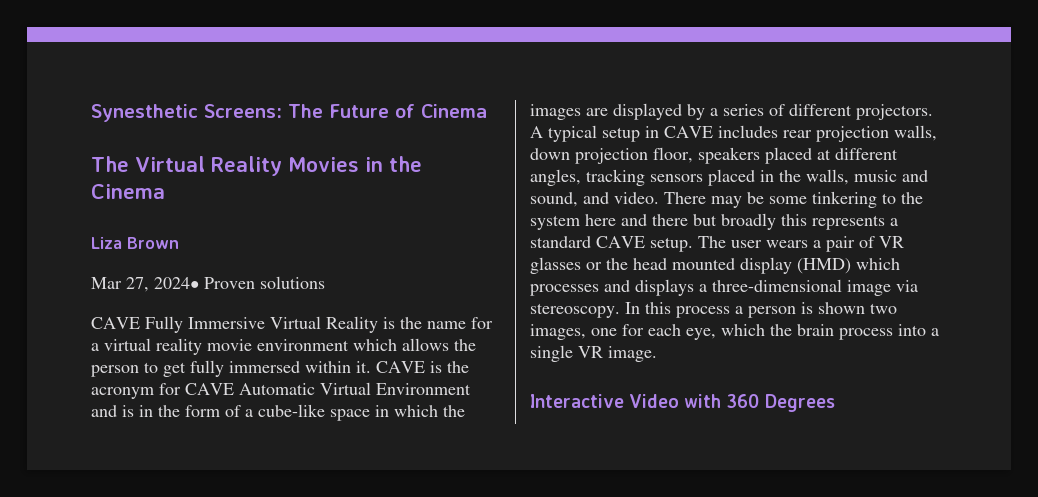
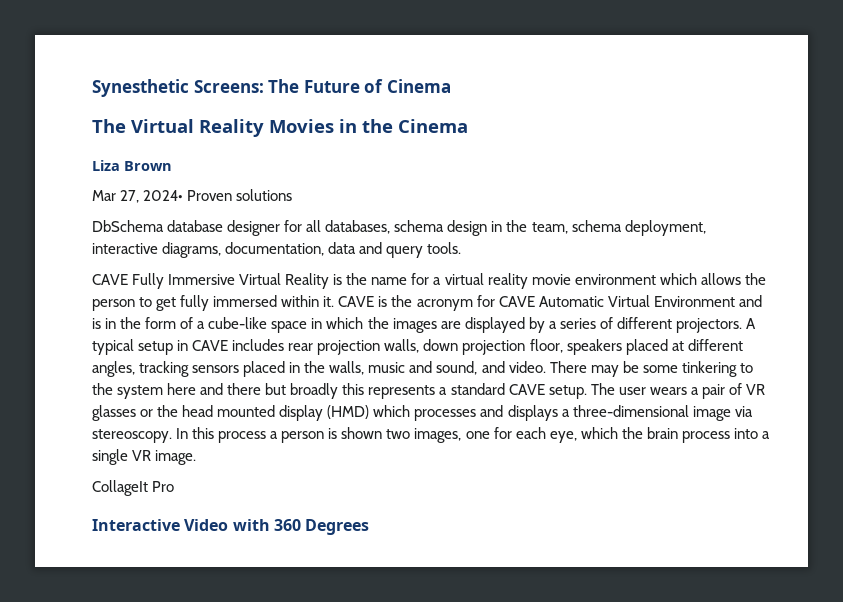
(325, 282) none -> [92,220,706,236] [92,242,462,258] // DbSchema database designer for all databases, schema design in the team, schema deployment, interactive diagrams, documentation, data and query tools.
(657, 354) none -> [92,480,175,496] // CollageIt Pro

